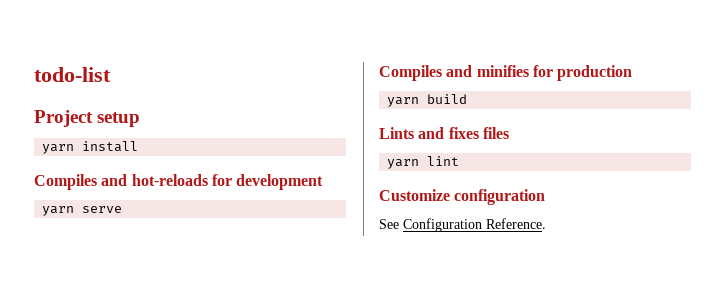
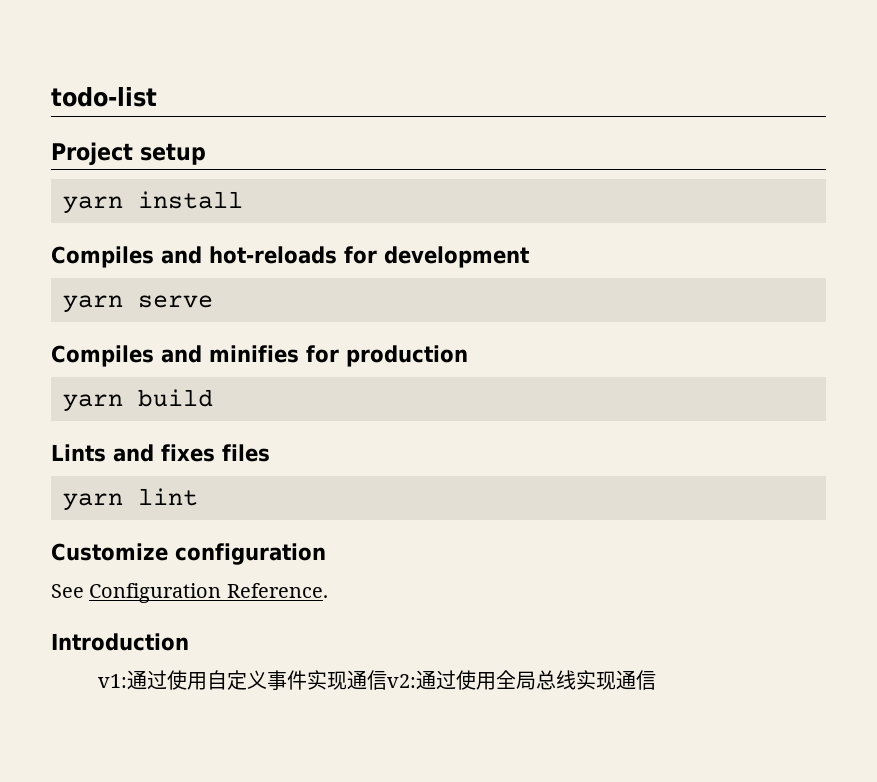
(546, 223) none -> [51,633,189,651] [97,670,656,690] // Introduction // v1:通过使用自定义事件实现通信v2:通过使用全局总线实现通信

